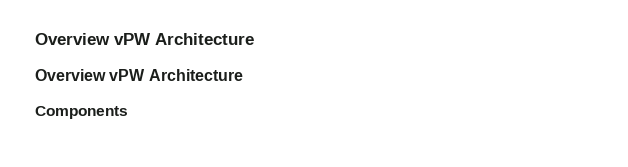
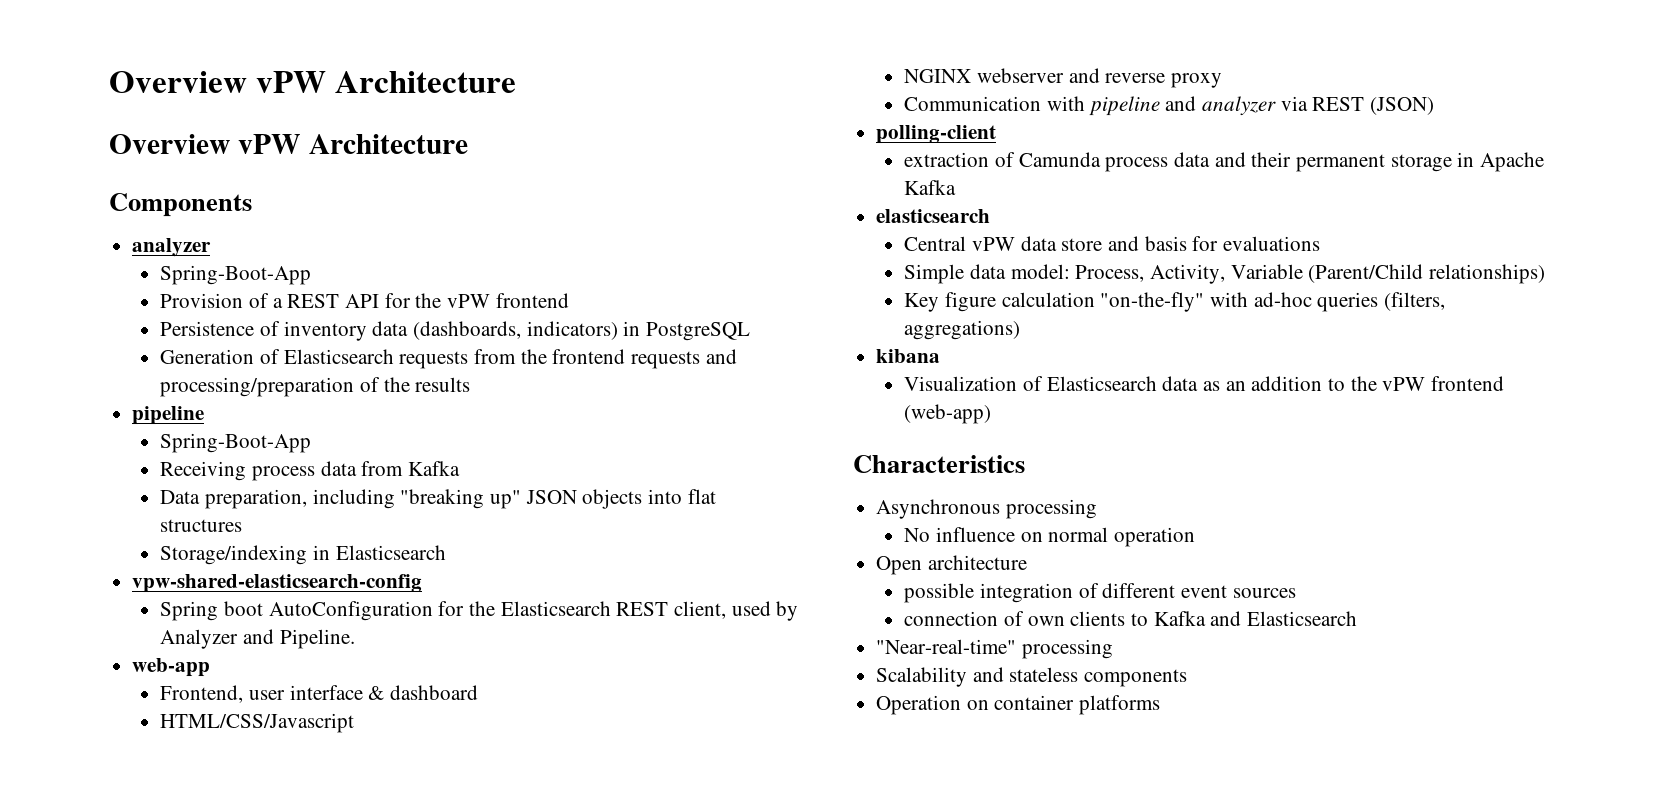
(128, 112) none -> [132,238,212,257] [160,265,312,285] [160,293,569,308] [160,321,751,341] [160,349,737,369] [160,377,471,397] [132,406,205,425] [160,433,312,453] [160,461,461,481] [160,489,716,509] [160,519,243,532] [160,545,446,565] [132,574,423,593] [160,601,799,621] [160,629,355,649] [132,658,211,677] [160,685,479,703] [160,713,355,733] [904,68,1223,88] [904,96,1435,116] [876,125,997,144] [904,152,1545,172] [904,180,957,195] [876,209,991,223] [904,236,1321,251] [904,264,1546,284] [904,292,1446,312] [904,320,1021,340] [876,349,941,363] [904,376,1505,391] [904,404,992,424] [853,455,1025,473] [876,499,1097,519] [904,527,1196,547] [876,555,1027,575] [904,583,1296,603] [904,611,1358,626] [876,639,1113,659] [876,667,1188,687] [876,695,1161,715] // analyzer // Spring-Boot-App // Provision of a REST API for the vPW frontend // Persistence of inventory data (dashboards, indicators) in PostgreSQL // Generation of Elasticsearch requests from the frontend requests and processing/preparation of the results // pipeline // Spring-Boot-App // Receiving process data from Kafka // Data preparation, including "breaking up" JSON objects into flat structures // Storage/indexing in Elasticsearch // vpw-shared-elasticsearch-config // Spring boot AutoConfiguration for the Elasticsearch REST client, used by Analyzer and Pipeline. // web-app // Frontend, user interface & dashboard // HTML/CSS/Javascript // NGINX webserver and reverse proxy // Communication with pipeline and analyzer via REST (JSON) // polling-client // extraction of Camunda process data and their permanent storage in Apache Kafka // elasticsearch // Central vPW data store and basis for evaluations // Simple data model: Process, Activity, Variable (Parent/Child relationships) // Key figure calculation "on-the-fly" with ad-hoc queries (filters, aggregations) // kibana // Visualization of Elasticsearch data as an addition to the vPW frontend (web-app) // Characteristics // Asynchronous processing // No influence on normal operation // Open architecture // possible integration of different event sources // connection of own clients to Kafka and Elasticsearch // "Near-real-time" processing // Scalability and stateless components // Operation on container platforms

